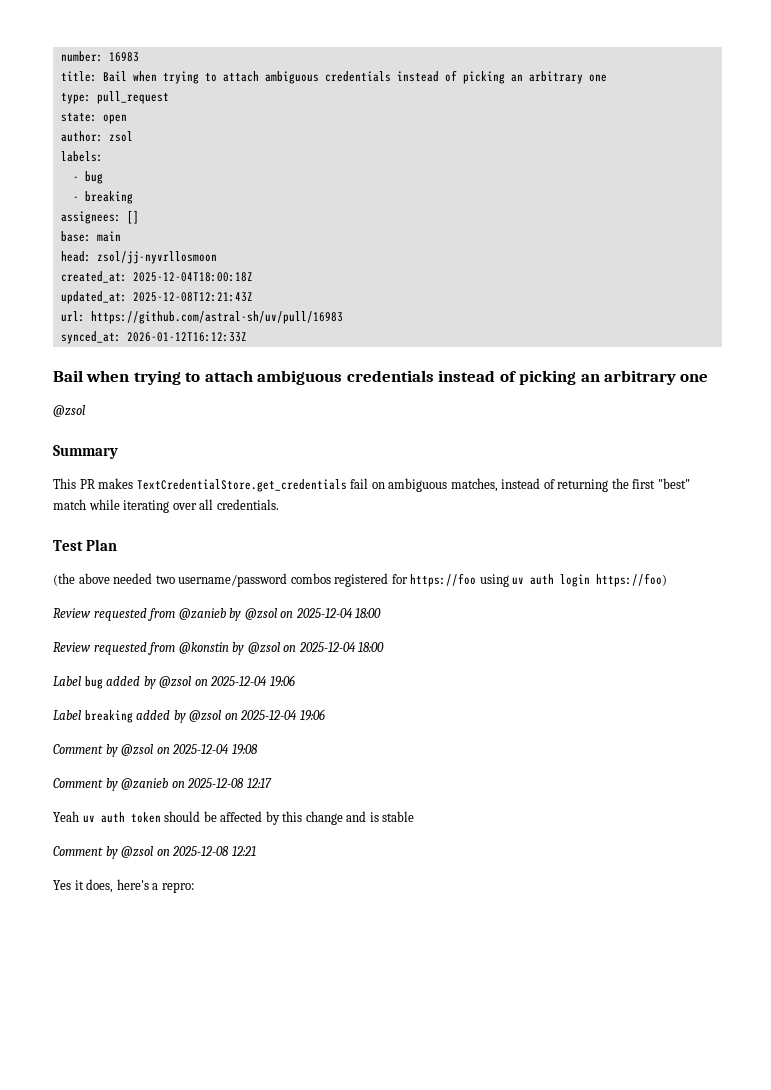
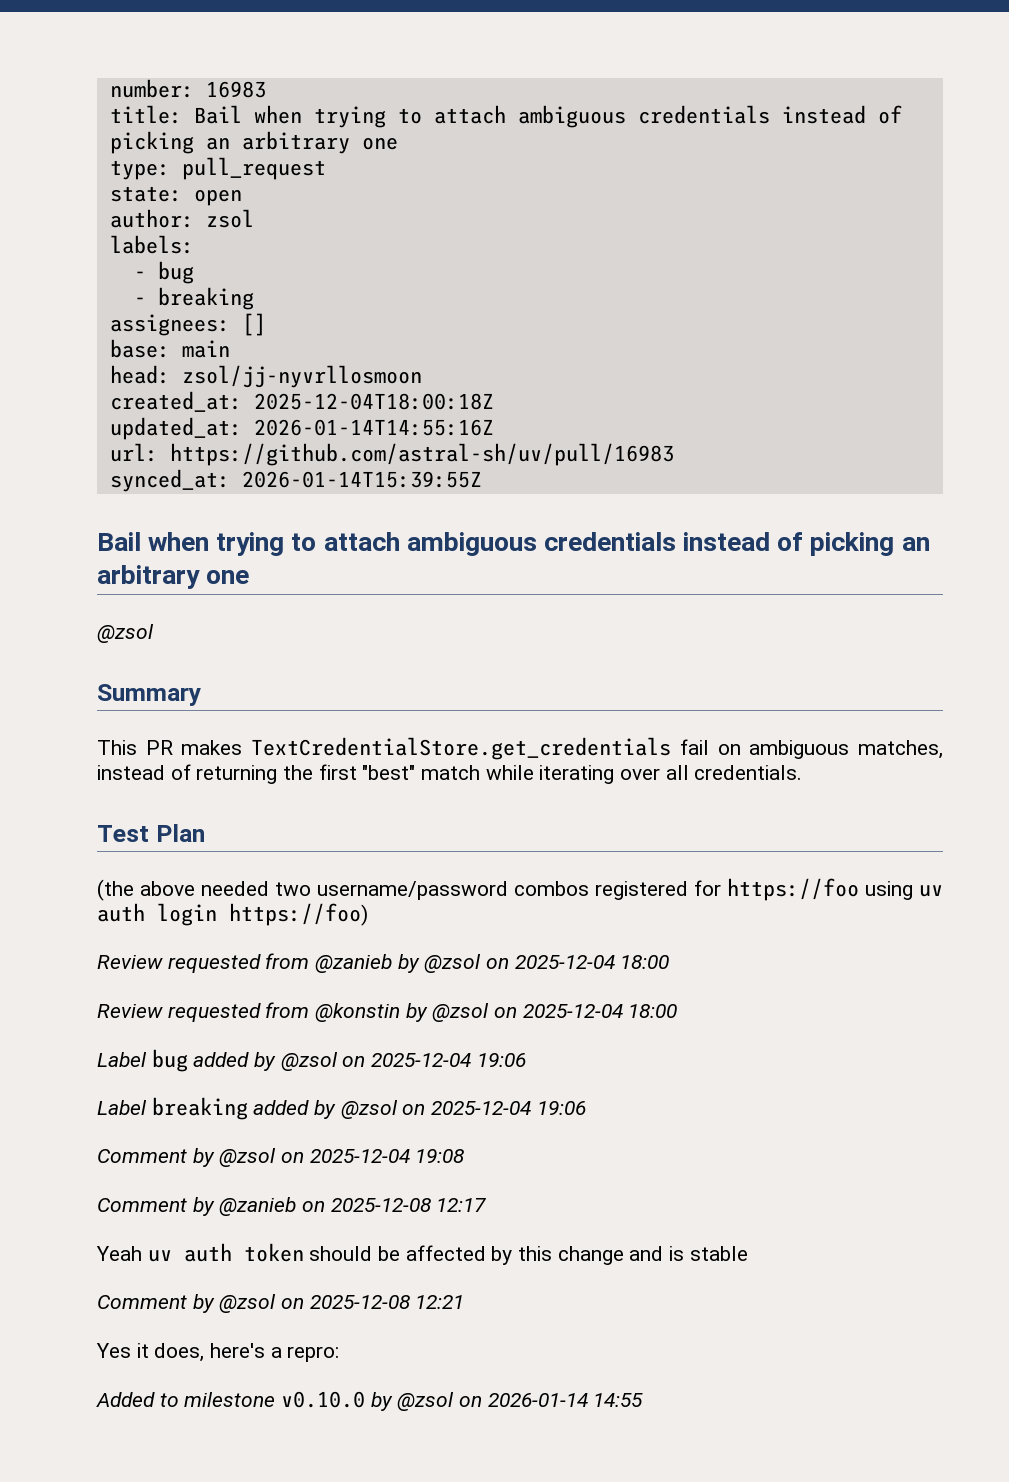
[132,292,253,302] 2025-12-08T12:21:43Z -> [253,419,494,436] 2026-01-14T14:55:16Z
[126,332,247,342] 2026-01-12T16:12:33Z -> [241,471,482,488] 2026-01-14T15:39:55Z
(194, 887) none -> [96,1391,644,1411] // Added to milestone v0.10.0 by @zsol on 2026-01-14 14:55

